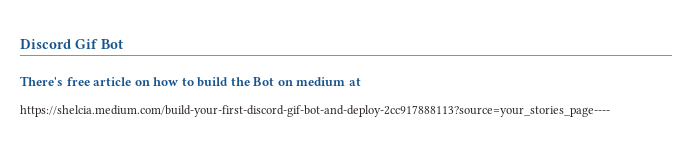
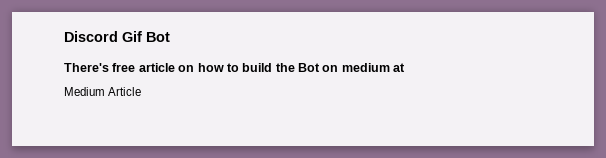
[20,105,610,117] https://shelcia.medium.com/build-your-first-discord-gif-bot-and-deploy-2cc917888113?source=your_stories_page---- -> [64,87,142,96] Medium Article

